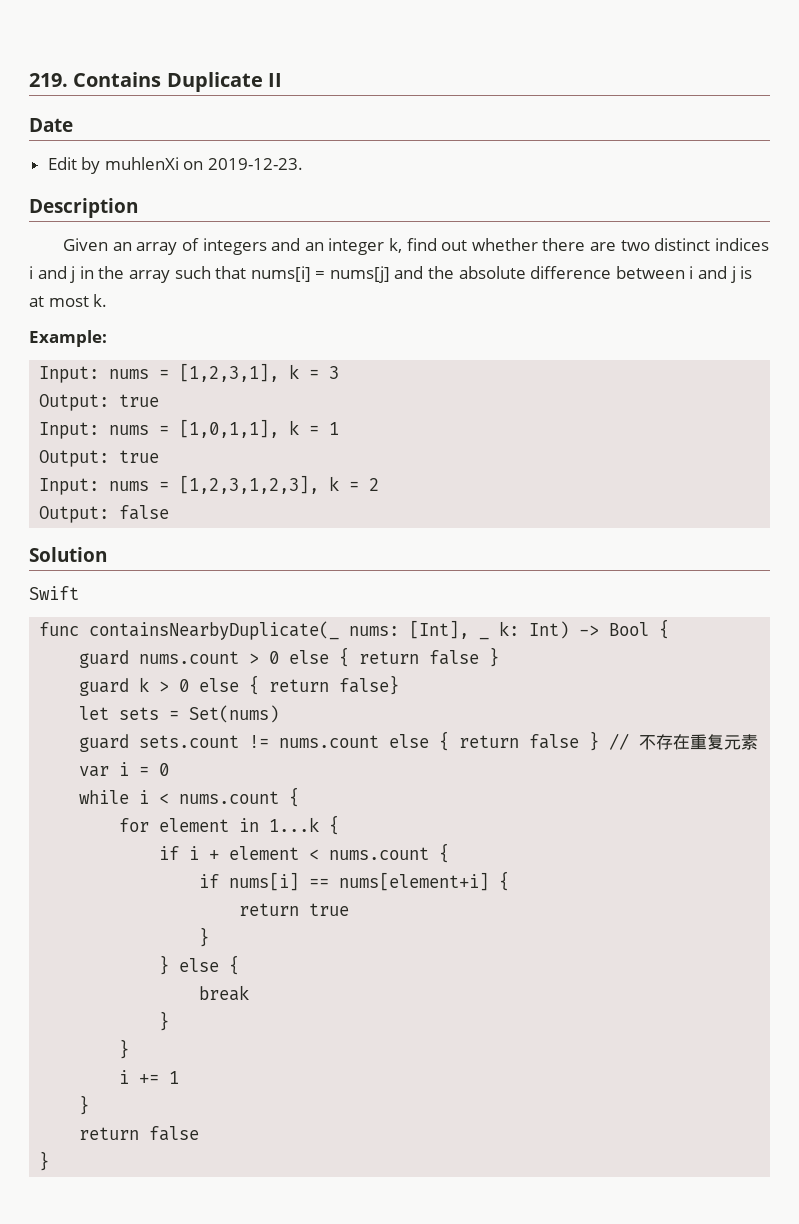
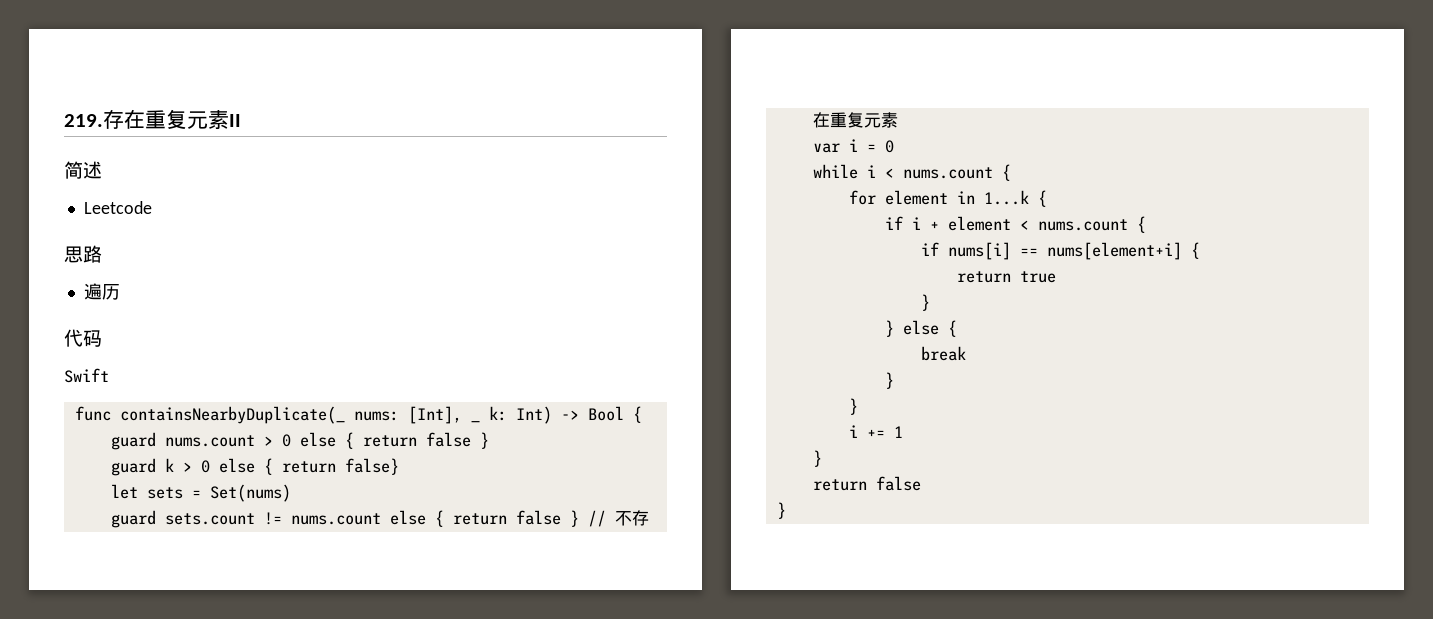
[73,72,282,92] [29,118,73,132] [47,157,304,174] [29,198,138,218] [63,238,769,255] [29,266,753,283] [29,294,108,307] [29,330,107,347] [39,363,340,383] [39,394,160,411] [39,419,340,439] [39,450,160,467] [39,475,380,495] [39,505,170,523] [29,547,107,562] Contains Duplicate II // Date // Edit by muhlenXi on 2019-12-23. // Description // Given an array of integers and an integer k, find out whether there are two distinct indices i and j in the array such that nums[i] = nums[j] and the absolute difference between i and j is at most k. // Example: // Input: nums = [1,2,3,1], k = 3 // Output: true // Input: nums = [1,0,1,1], k = 1 // Output: true // Input: nums = [1,2,3,1,2,3], k = 2 // Output: false // Solution -> [103,109,241,130] [64,161,102,179] [83,201,152,214] [64,245,102,263] [83,283,120,300] [64,329,102,347] 存在重复元素II // 简述 // Leetcode // 思路 // 遍历 // 代码

